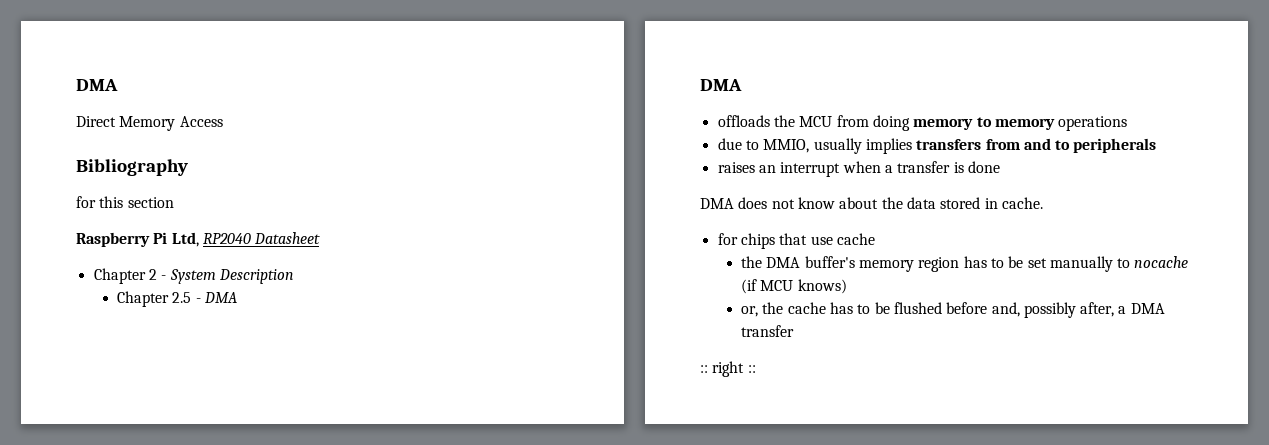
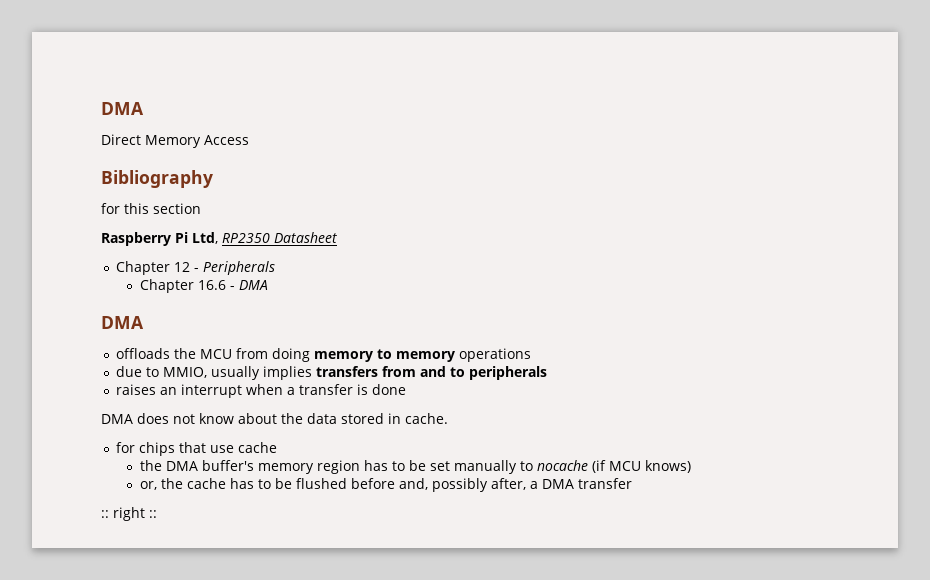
[202,233,251,244] RP2040 -> [222,233,270,243] RP2350
[148,269,294,284] [116,291,192,307] 2 - System Description // Chapter 2.5 -> [174,261,276,275] [139,279,226,293] 12 - Peripherals // Chapter 16.6

